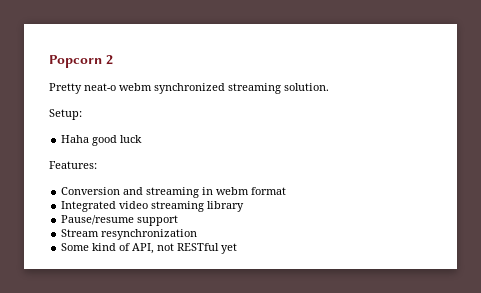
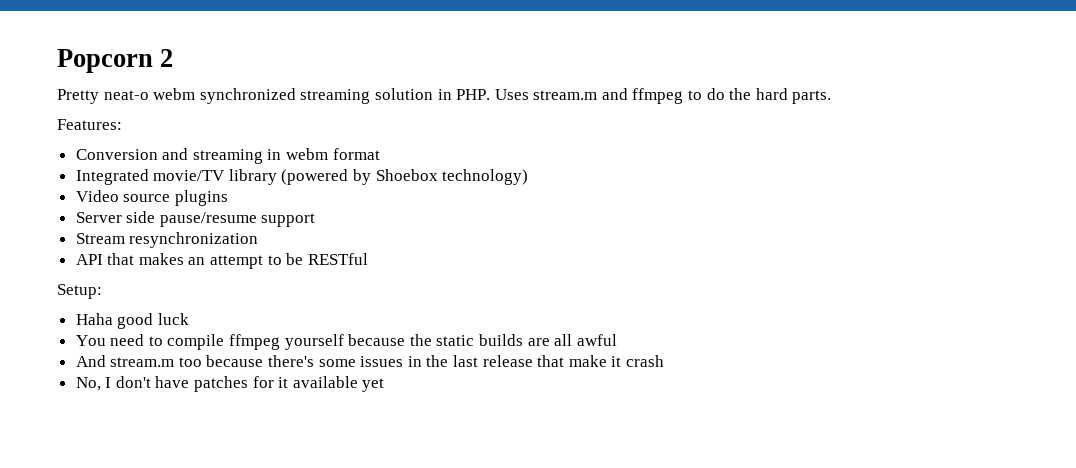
[284,83,329,91] [49,109,82,120] [61,135,143,146] solution. // Setup: // Haha good luck -> [374,88,832,104] solution in PHP. Uses stream.m and ffmpeg to do the hard parts.
[119,201,205,212] video streaming -> [153,170,226,181] movie/TV
[61,215,179,226] [61,229,198,240] [61,243,220,254] // Pause/resume support // Stream resynchronization // Some kind of API, not RESTful -> [281,169,529,185] [75,190,228,206] [75,211,316,227] [75,232,259,248] [75,253,368,269] [57,284,102,299] [75,313,189,329] [75,334,617,350] [75,355,664,367] [75,376,358,392] (powered by Shoebox technology) // Video source plugins // Server side pause/resume support // Stream resynchronization // API that makes an attempt to be RESTful // Setup: // Haha good luck // You need to compile ffmpeg yourself because the static builds are all awful // And stream.m too because there's some issues in the last release that make it crash // No, I don't have patches for it available

